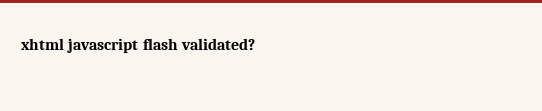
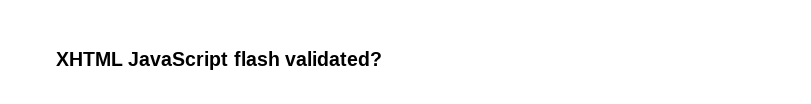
[21,38,139,53] xhtml javascript -> [56,51,229,70] XHTML JavaScript

